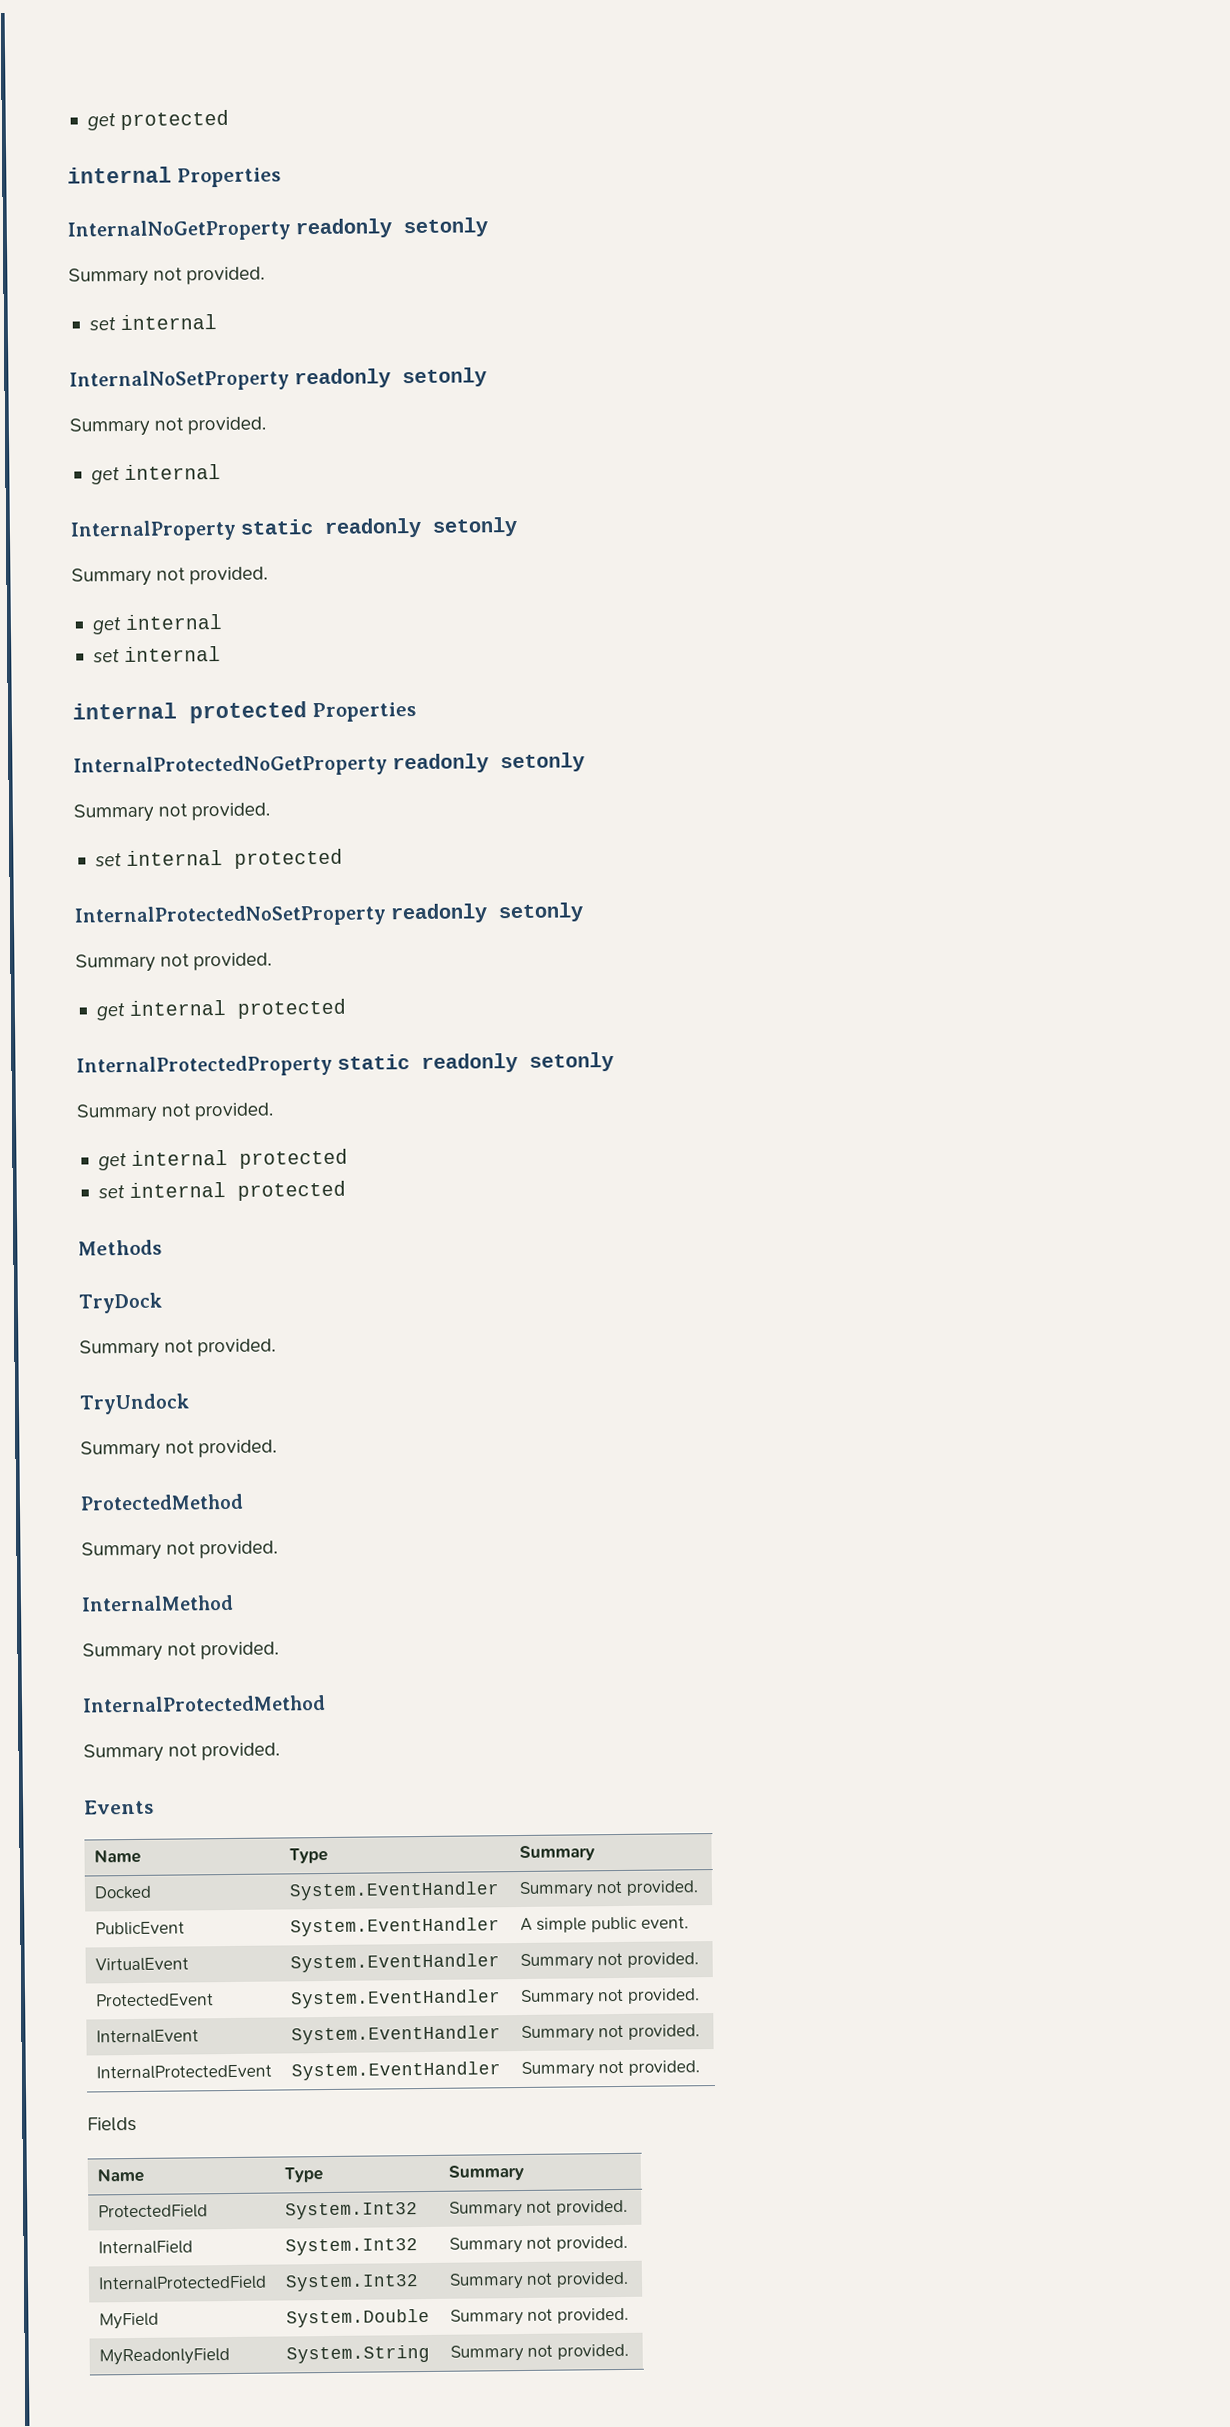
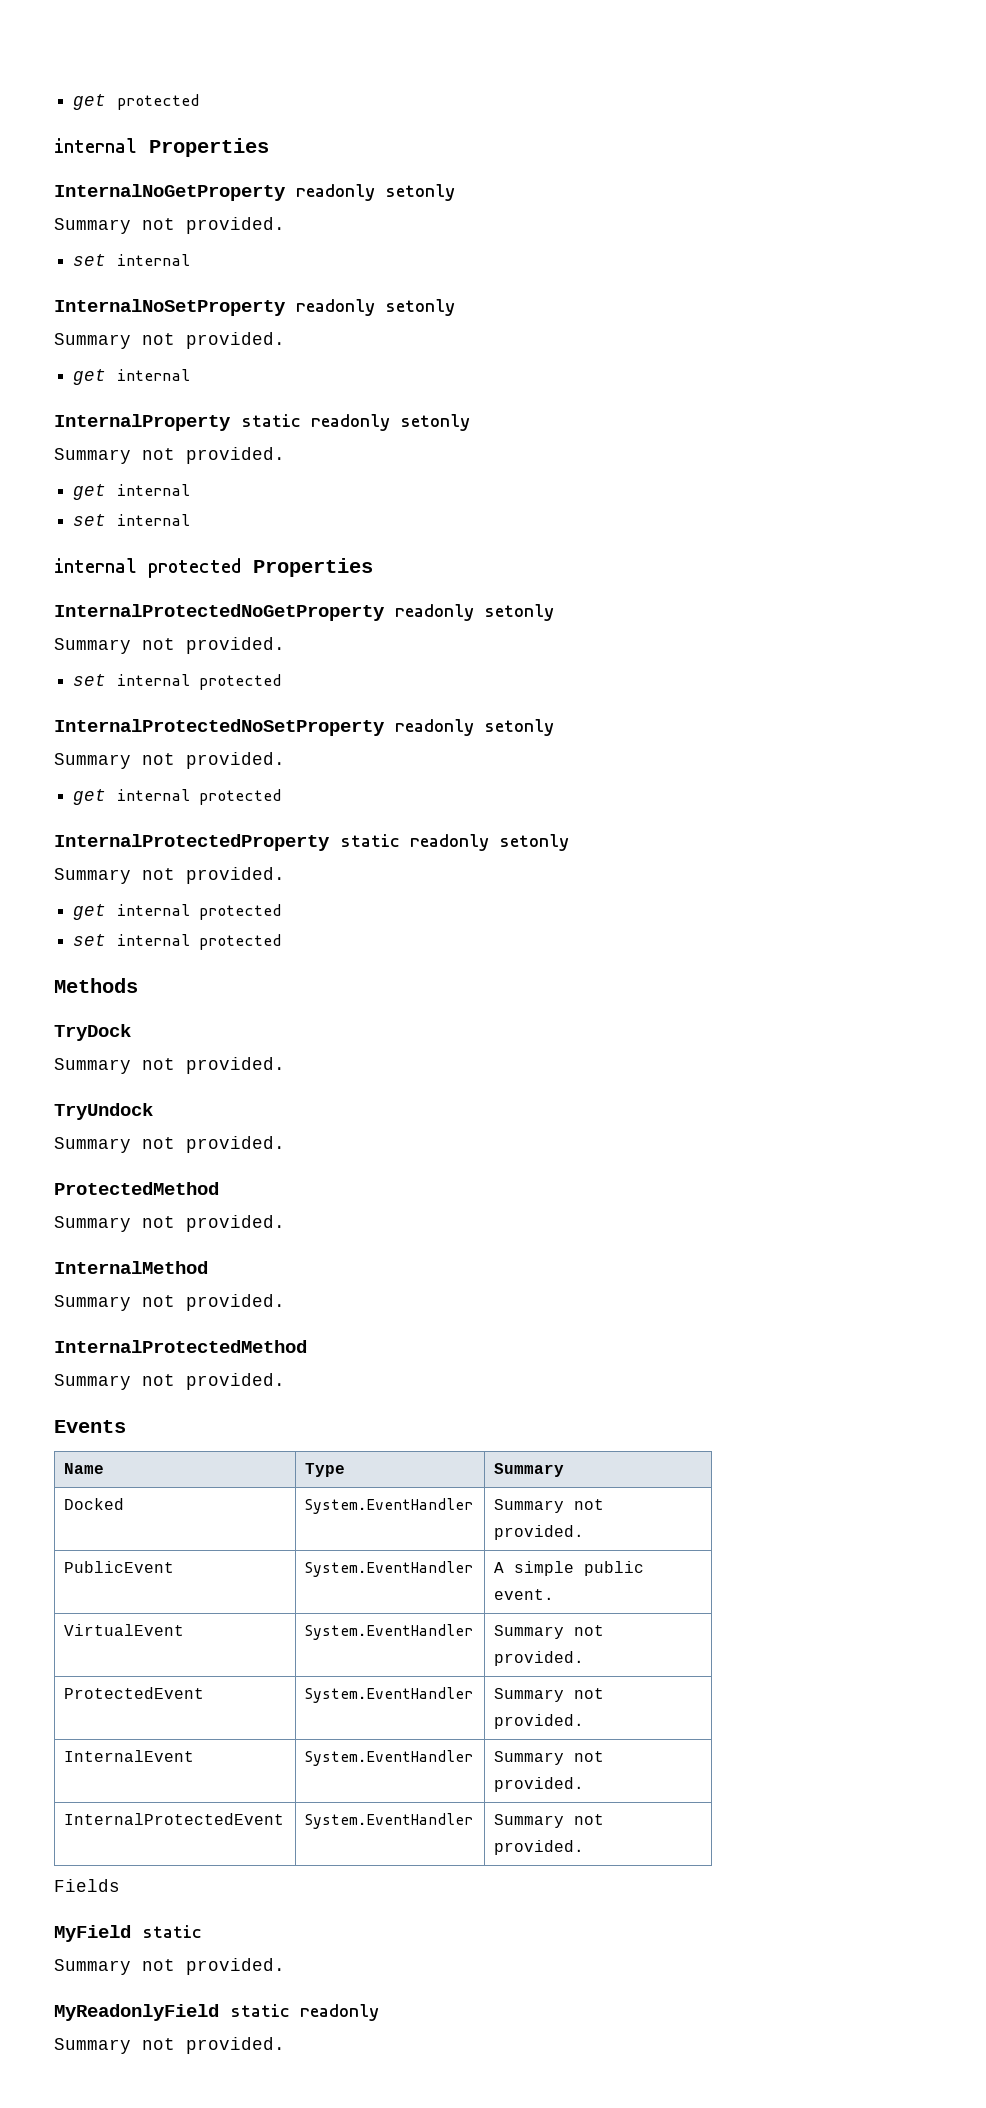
[96,2167,144,2183] [283,2167,323,2183] [447,2164,524,2181] [97,2204,208,2219] [284,2202,418,2220] [448,2199,629,2218] [97,2240,193,2255] [284,2238,418,2256] [448,2235,629,2254] [97,2275,267,2291] [284,2274,419,2292] [448,2271,630,2290] [98,2312,159,2330] [285,2308,430,2328] [449,2307,630,2326] [98,2348,230,2366] [285,2344,430,2364] [449,2343,630,2362] // Name | Type | Summary // ProtectedField | System.Int32 | Summary not provided. // InternalField | System.Int32 | Summary not provided. // InternalProtectedField | System.Int32 | Summary not provided. // MyField | System.Double | Summary not provided. // MyReadonlyField | System.String | Summary not provided. -> [54,1925,202,1942] [54,1958,285,1975] [54,2004,379,2021] [54,2037,285,2054] // MyField static // Summary not provided. // MyReadonlyField static readonly // Summary not provided.

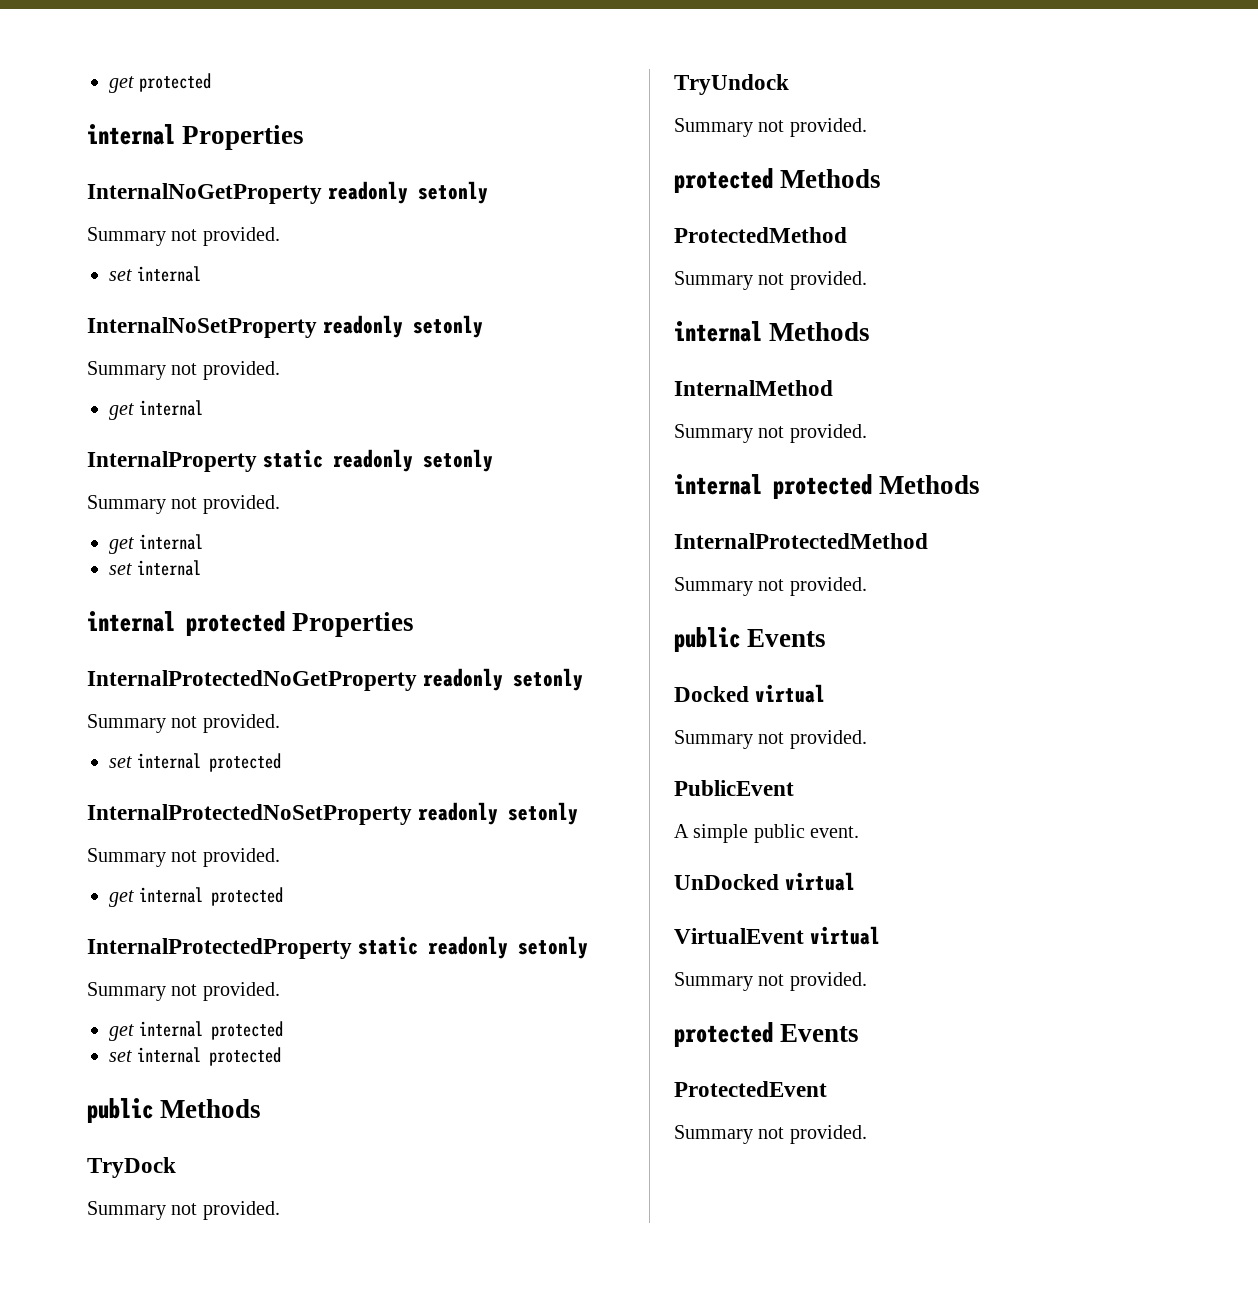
(282, 942) none -> [87,1098,153,1123] public
(285, 1144) none -> [674,168,882,193] // protected Methods
(285, 1223) none -> [674,321,871,342] // internal Methods
(285, 1302) none -> [674,474,981,499] // internal protected Methods
[54,1420,126,1433] [64,1463,105,1474] [305,1463,346,1477] [494,1463,565,1477] [64,1498,125,1510] [305,1498,474,1514] [494,1499,605,1513] [494,1525,585,1540] [64,1561,175,1573] [305,1561,474,1577] [494,1561,645,1576] [494,1589,555,1600] [64,1624,185,1636] [305,1624,474,1640] [494,1625,605,1639] [494,1651,585,1666] [64,1687,205,1699] [305,1687,474,1703] [494,1688,605,1702] [494,1714,585,1729] [64,1750,195,1762] [305,1750,474,1766] [494,1751,605,1765] [494,1777,585,1792] [64,1813,285,1825] [305,1813,474,1829] [494,1814,605,1828] [494,1840,585,1855] [54,1879,120,1892] [54,1925,202,1942] [54,1958,285,1975] [54,2004,379,2021] Events // Name | Type | Summary // Docked | System.EventHandler | Summary not provided. // PublicEvent | System.EventHandler | A simple public event. // VirtualEvent | System.EventHandler | Summary not provided. // ProtectedEvent | System.EventHandler | Summary not provided. // InternalEvent | System.EventHandler | Summary not provided. // InternalProtectedEvent | System.EventHandler | Summary not provided. // Fields // MyField static // Summary not provided. // MyReadonlyField static readonly -> [674,627,827,652] [674,684,826,703] [674,730,867,749] [674,780,794,796] [674,824,860,843] [674,872,856,891] [674,926,881,945] [674,972,867,991] [674,1022,860,1047] [674,1081,827,1097] public Events // Docked virtual // Summary not provided. // PublicEvent // A simple public event. // UnDocked virtual // VirtualEvent virtual // Summary not provided. // protected Events // ProtectedEvent

